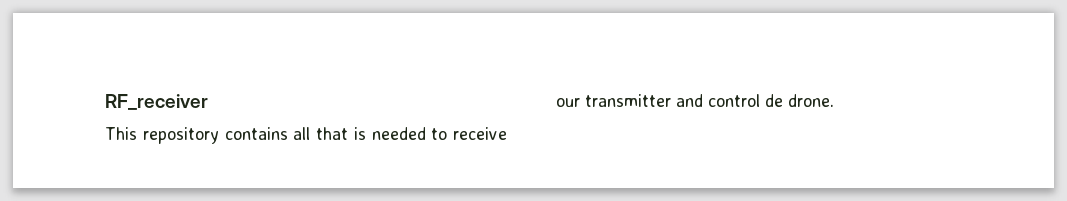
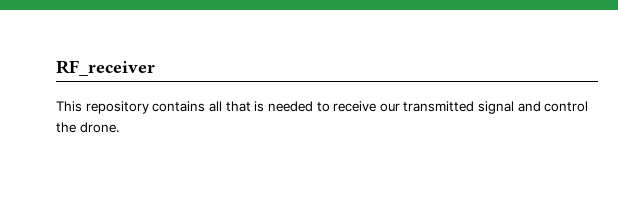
[585,94,671,107] transmitter -> [403,101,515,114] transmitted signal
[765,94,783,107] de -> [56,122,76,133] the

